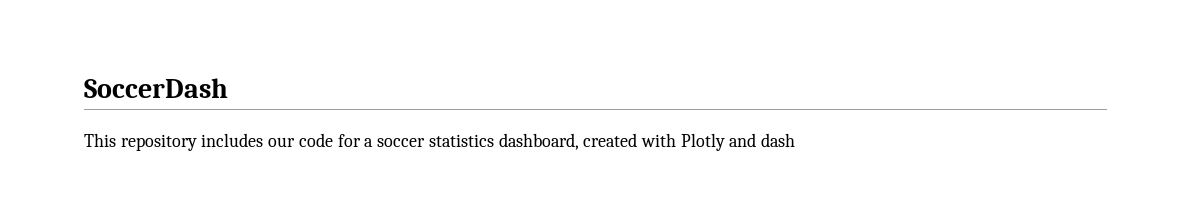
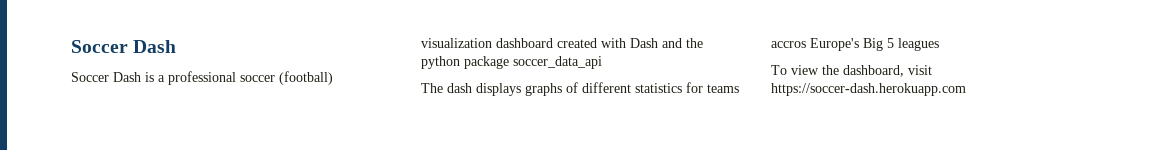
[84,78,228,98] [84,133,796,151] SoccerDash // This repository includes our code for a soccer statistics dashboard, created with Plotly and dash -> [71,40,177,53] [71,71,333,85] [421,38,703,48] [421,56,602,69] [421,82,739,96] [771,38,939,51] [771,65,932,77] [771,83,966,96] Soccer Dash // Soccer Dash is a professional soccer (football) visualization dashboard created with Dash and the python package soccer_data_api // The dash displays graphs of different statistics for teams accros Europe's Big 5 leagues // To view the dashboard, visit https://soccer-dash.herokuapp.com

